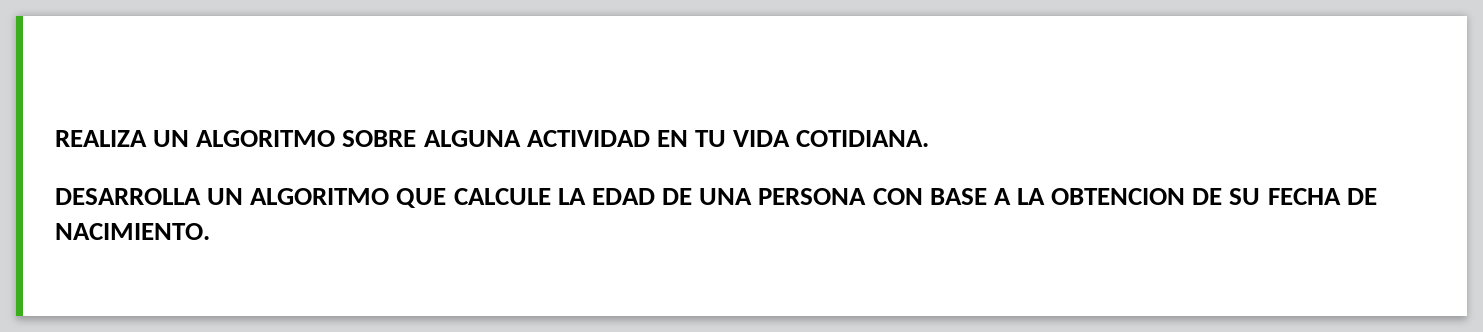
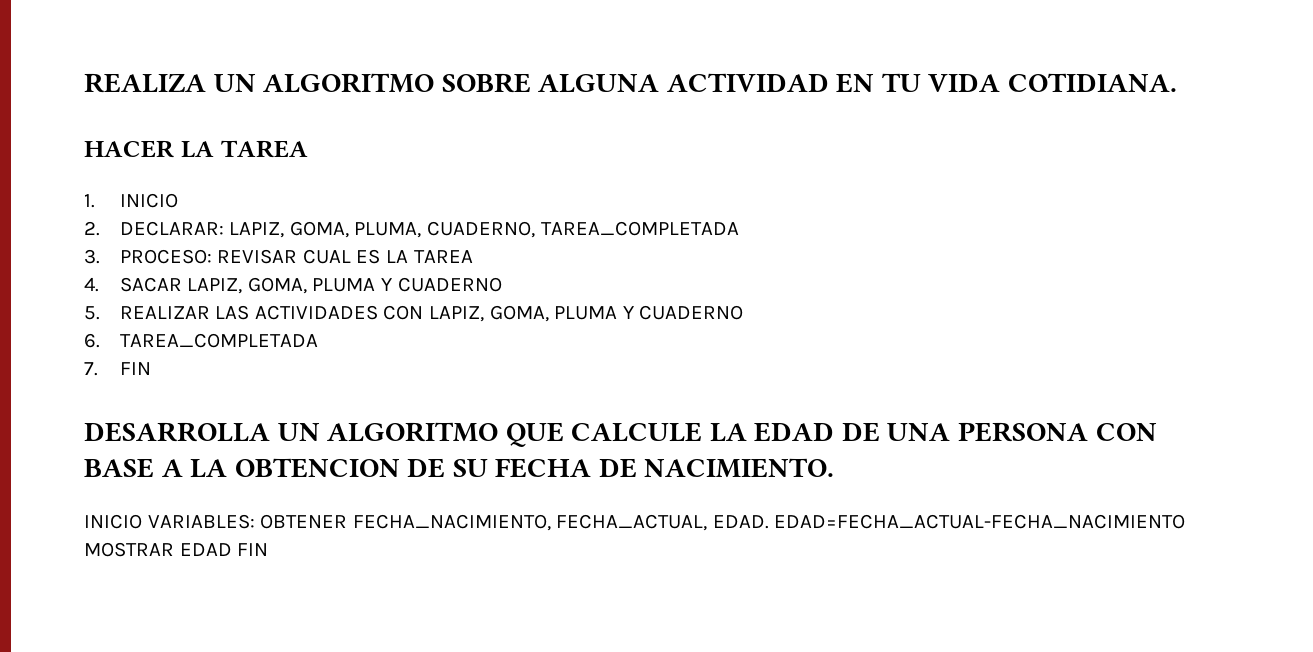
(930, 138) none -> [84,140,308,158] [84,193,178,208] [84,221,739,238] [84,249,473,264] [84,277,502,294] [84,305,744,322] [84,333,318,348] [84,362,151,376] // HACER LA TAREA // 1. INICIO // 2. DECLARAR: LAPIZ, GOMA, PLUMA, CUADERNO, TAREA_COMPLETADA // 3. PROCESO: REVISAR CUAL ES LA TAREA // 4. SACAR LAPIZ, GOMA, PLUMA Y CUADERNO // 5. REALIZAR LAS ACTIVIDADES CON LAPIZ, GOMA, PLUMA Y CUADERNO // 6. TAREA_COMPLETADA // 7. FIN
(210, 231) none -> [84,514,1186,531] [84,542,269,557] // INICIO VARIABLES: OBTENER FECHA_NACIMIENTO, FECHA_ACTUAL, EDAD. EDAD=FECHA_ACTUAL-FECHA_NACIMIENTO MOSTRAR EDAD FIN

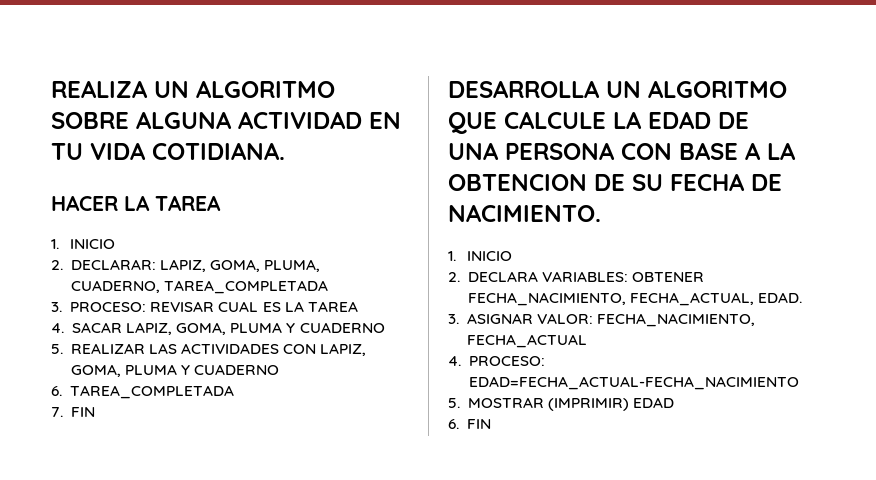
[84,514,142,529] INICIO -> [448,251,513,261] [448,271,538,282] 1. INICIO // 2. DECLARA
[774,514,1186,529] [84,542,232,557] EDAD=FECHA_ACTUAL-FECHA_NACIMIENTO MOSTRAR EDAD -> [448,313,756,327] [467,334,588,348] [448,356,545,366] [468,376,799,390] [448,397,675,411] [448,419,459,429] // 3. ASIGNAR VALOR: FECHA_NACIMIENTO, FECHA_ACTUAL // 4. PROCESO: EDAD=FECHA_ACTUAL-FECHA_NACIMIENTO // 5. MOSTRAR (IMPRIMIR) EDAD // 6.

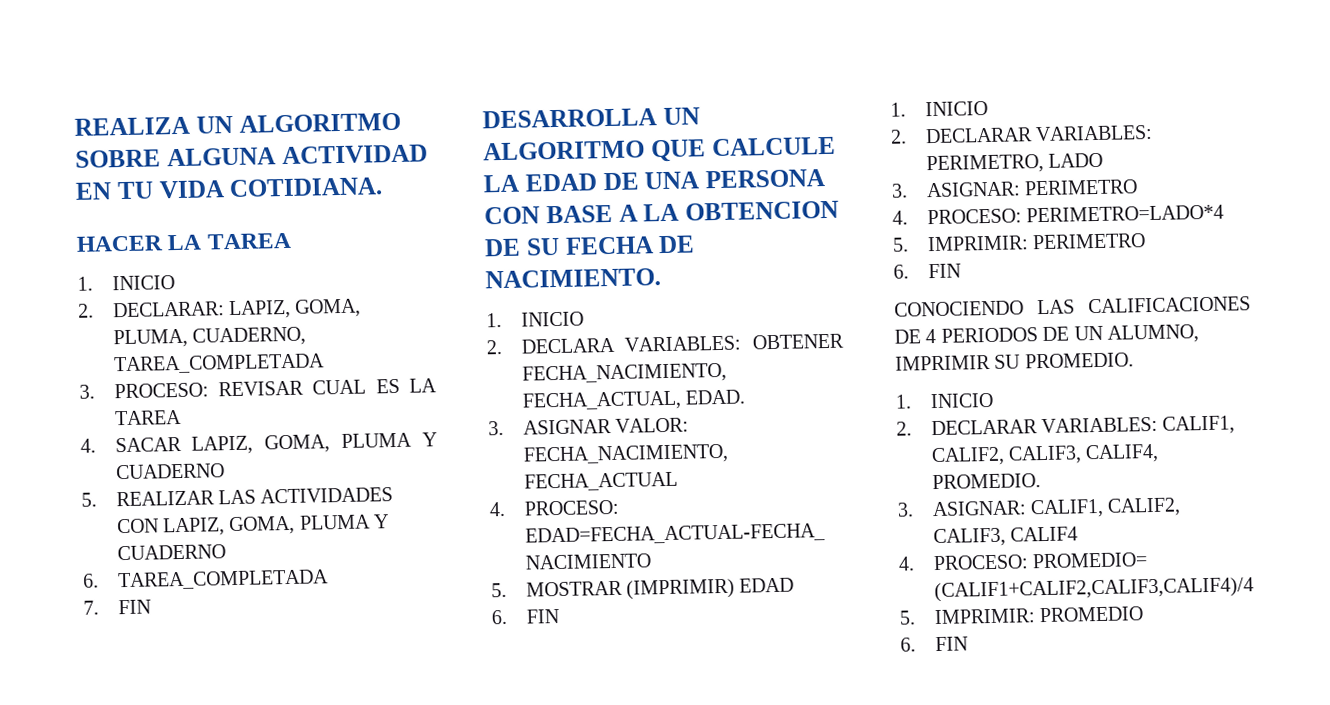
(492, 424) none -> [890,100,988,117] [890,124,1153,144] [925,152,1103,175] [891,179,1138,198] [892,204,1224,225] [892,233,1146,252] [893,263,961,279] [894,296,1251,317] [894,324,1199,344] [895,352,1134,371] [895,392,994,409] [896,415,1236,436] [930,443,1160,467] [931,473,1041,490] [897,497,1182,519] [932,526,1078,548] [898,552,1148,571] [933,577,1254,603] [899,606,1144,625] [900,636,968,652] // 1. INICIO // 2. DECLARAR VARIABLES: PERIMETRO, LADO // 3. ASIGNAR: PERIMETRO // 4. PROCESO: PERIMETRO=LADO*4 // 5. IMPRIMIR: PERIMETRO // 6. FIN // CONOCIENDO LAS CALIFICACIONES DE 4 PERIODOS DE UN ALUMNO, IMPRIMIR SU PROMEDIO. // 1. INICIO // 2. DECLARAR VARIABLES: CALIF1, CALIF2, CALIF3, CALIF4, PROMEDIO. // 3. ASIGNAR: CALIF1, CALIF2, CALIF3, CALIF4 // 4. PROCESO: PROMEDIO= (CALIF1+CALIF2,CALIF3,CALIF4)/4 // 5. IMPRIMIR: PROMEDIO // 6. FIN

